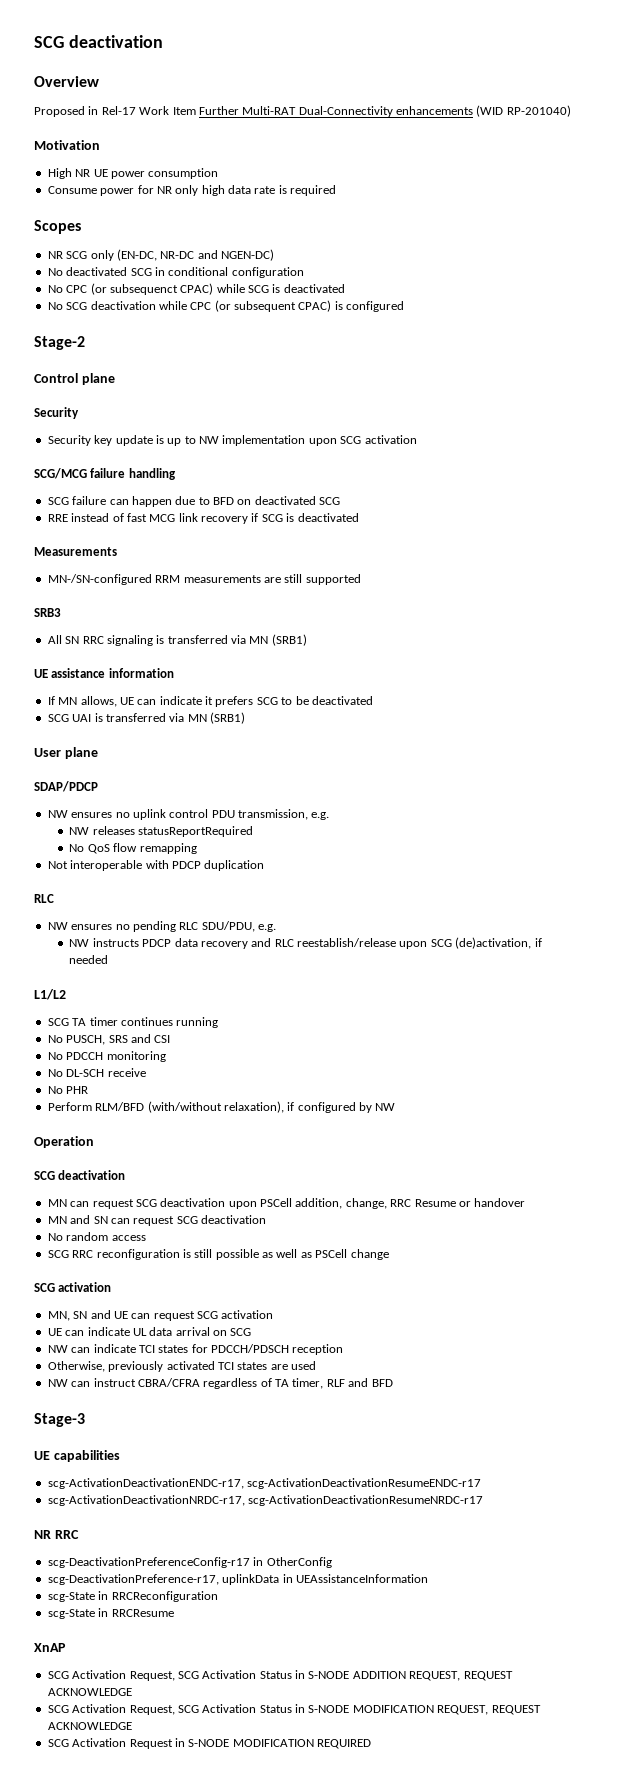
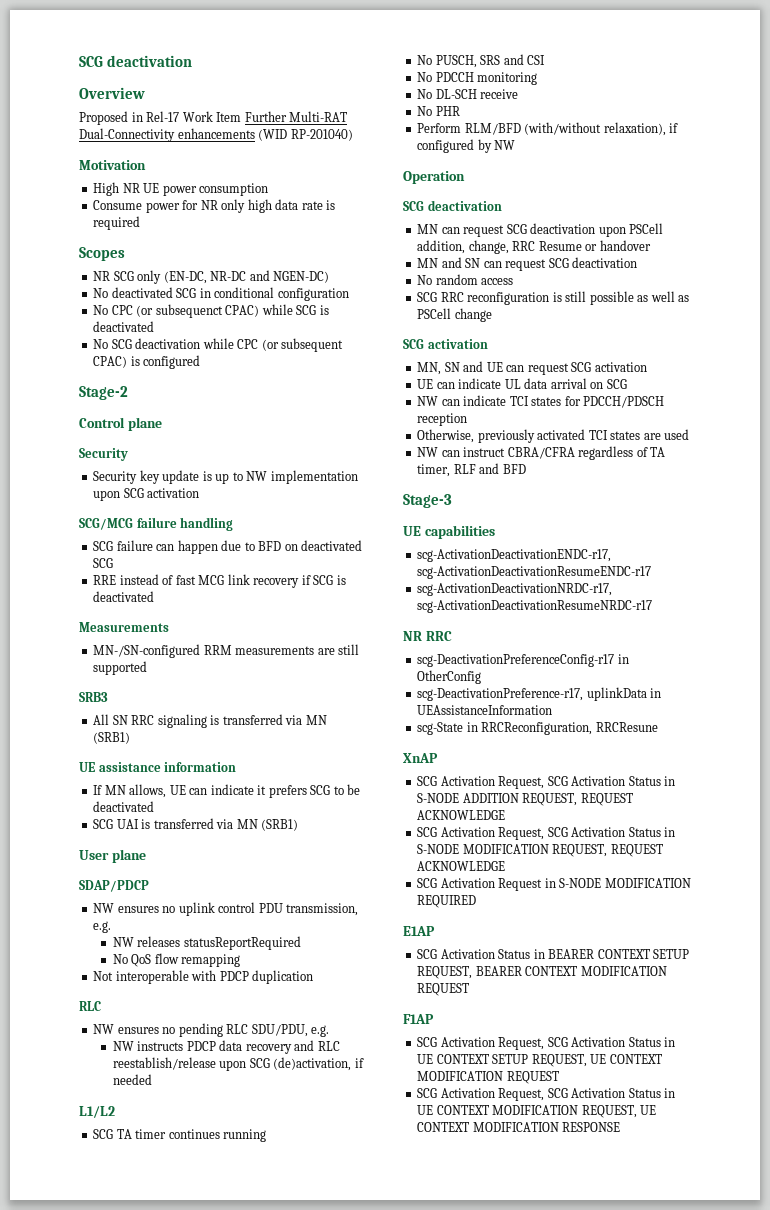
[111,1591,218,1602] [47,1608,174,1619] RRCReconfiguration // scg-State in RRCResume -> [481,722,658,735] RRCReconfiguration, RRCResune
(371, 1744) none -> [403,926,435,936] [417,949,690,959] [417,966,667,979] [417,983,470,996] [403,1014,434,1024] [417,1037,676,1050] [417,1054,662,1067] [417,1071,559,1084] [417,1088,676,1101] [417,1105,657,1118] [417,1122,621,1132] // E1AP // SCG Activation Status in BEARER CONTEXT SETUP REQUEST, BEARER CONTEXT MODIFICATION REQUEST // F1AP // SCG Activation Request, SCG Activation Status in UE CONTEXT SETUP REQUEST, UE CONTEXT MODIFICATION REQUEST // SCG Activation Request, SCG Activation Status in UE CONTEXT MODIFICATION REQUEST, UE CONTEXT MODIFICATION RESPONSE

